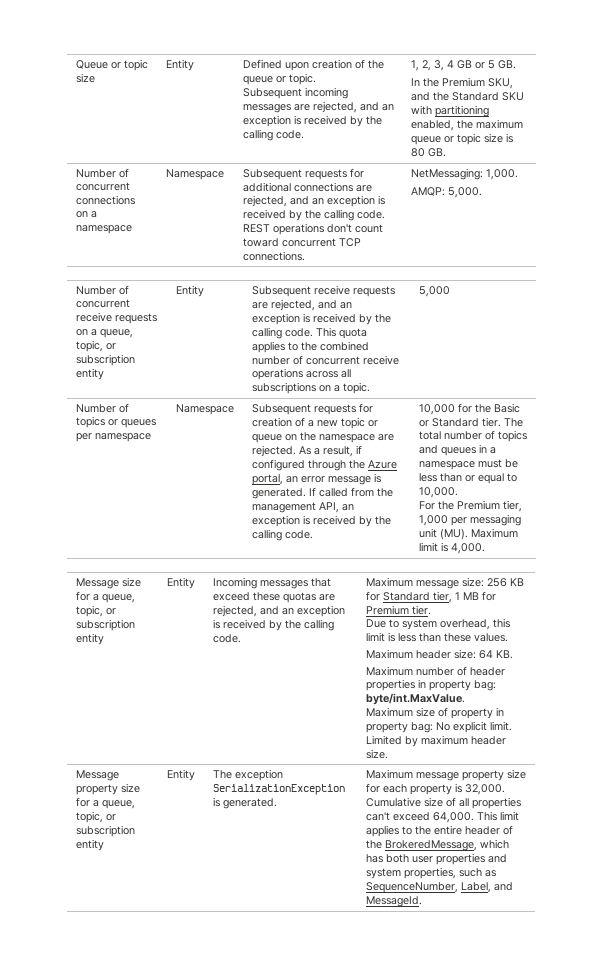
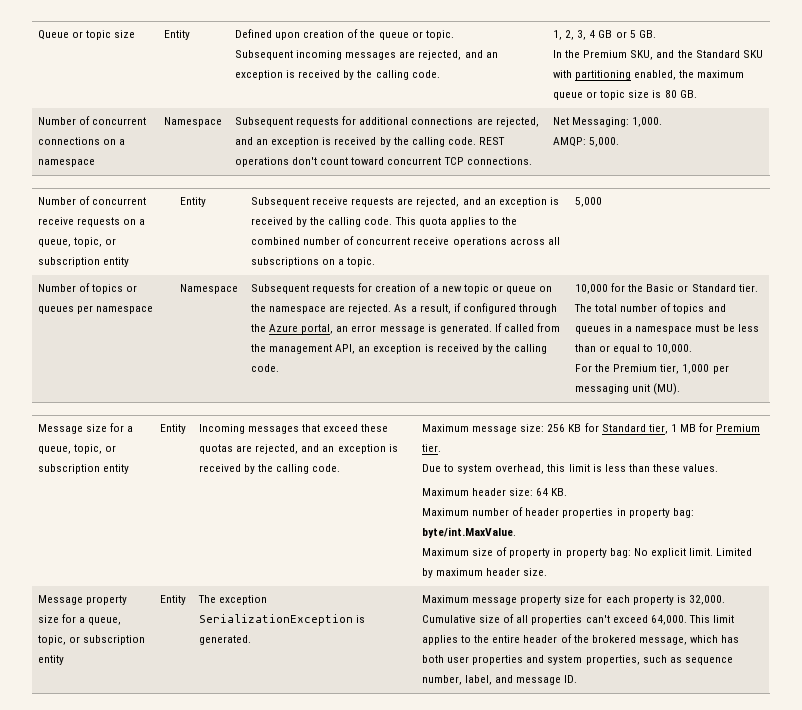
[410,168,483,180] NetMessaging: -> [552,117,630,127] Net Messaging:
[470,528,518,538] [418,542,485,554] Maximum limit is 4,000. -> (681, 389) none
[384,840,477,851] BrokeredMessage, -> [591,635,687,645] brokered message,
[365,882,513,893] [365,896,422,907] SequenceNumber, Label, and MessageId. -> [684,657,733,665] [421,675,578,685] sequence number, label, and message ID.

